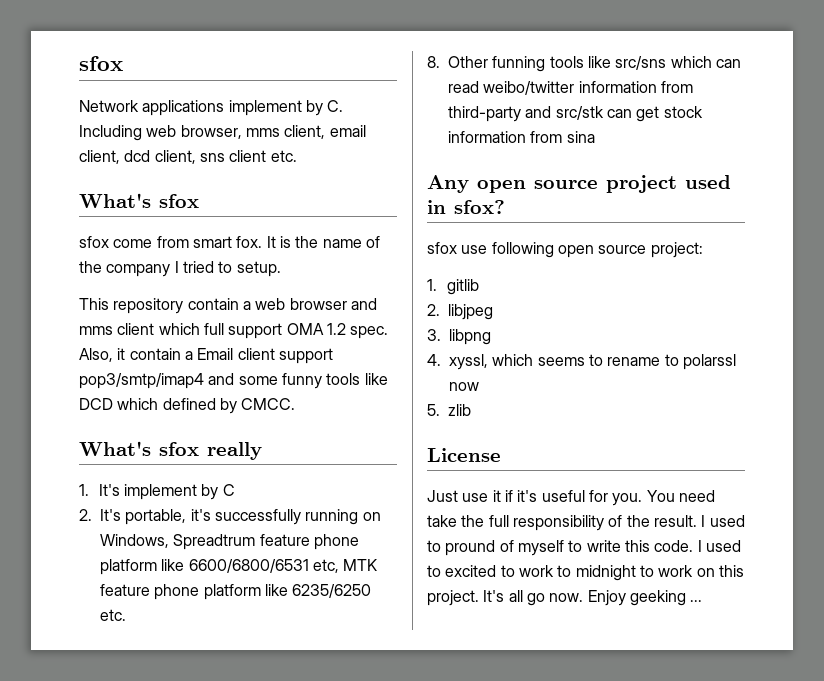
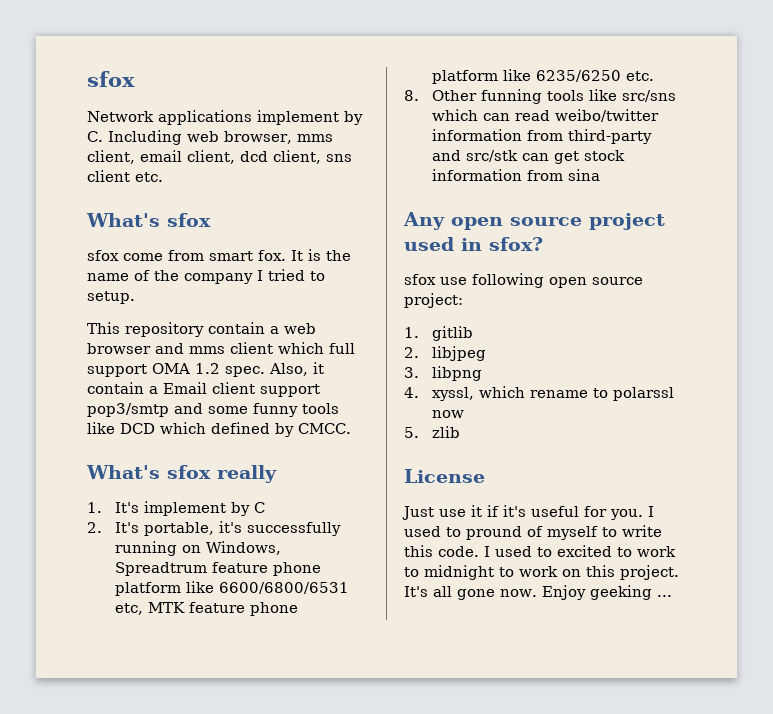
[79,373,204,389] pop3/smtp/imap4 -> [87,403,169,417] pop3/smtp
[537,354,603,366] seems to -> (526, 392) none
[646,490,715,502] [427,515,697,531] You need take the full responsibility of the result. -> (643, 514) none
[526,593,545,606] go -> [457,589,495,600] gone

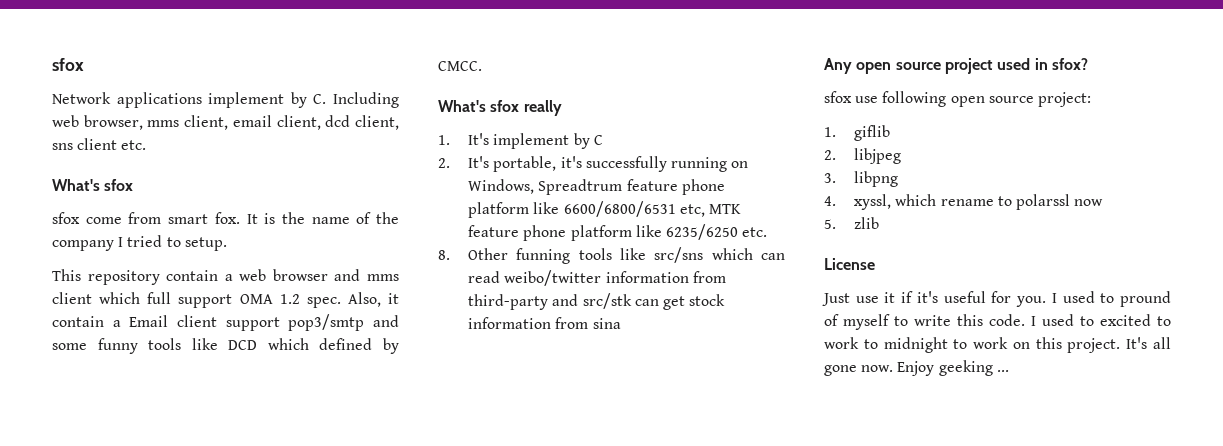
[432,326,474,341] gitlib -> [854,125,891,141] giflib

